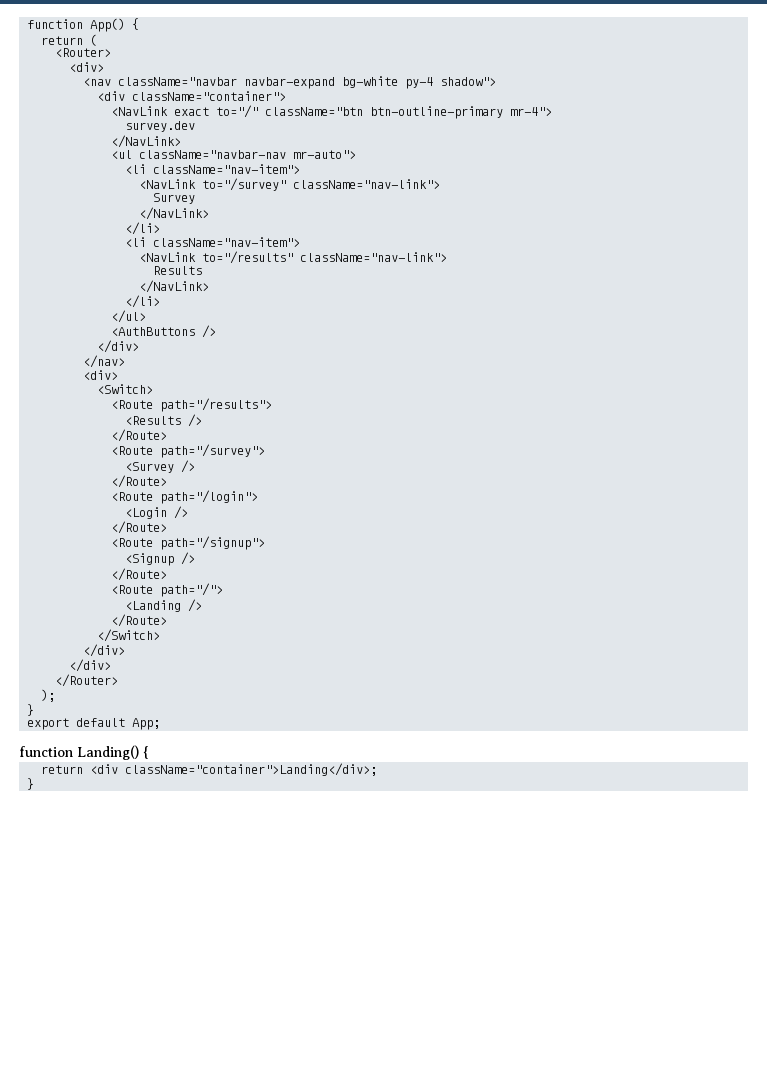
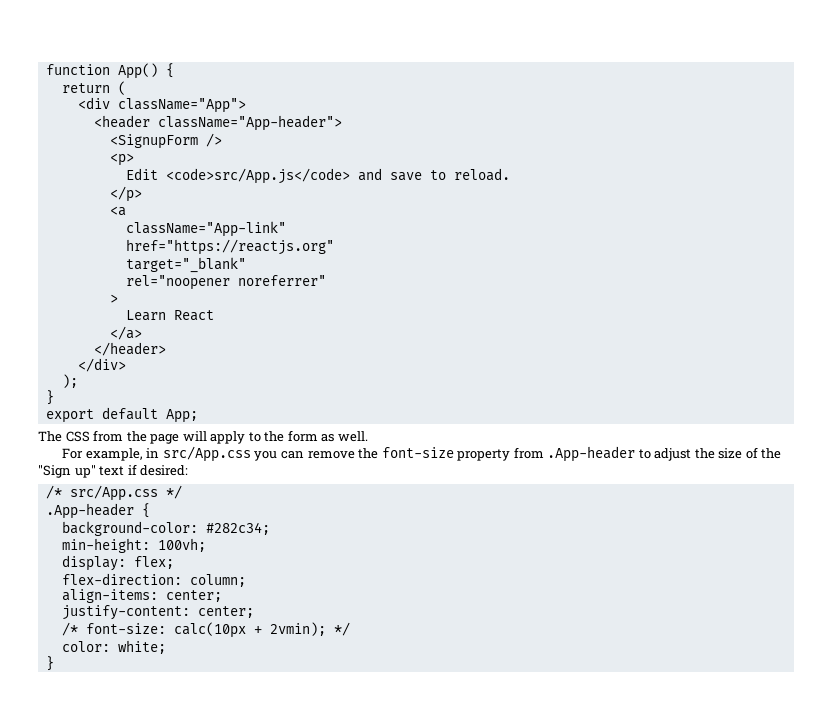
[55,48,112,57] [69,62,105,72] [83,76,497,89] [97,91,287,101] [111,105,553,119] [125,121,196,132] [111,135,182,148] [111,150,357,159] [125,164,301,174] [139,178,441,191] [153,193,196,204] [139,207,210,220] [125,222,161,235] [125,237,301,247] [139,251,448,264] [153,266,203,275] [139,280,210,293] [125,295,161,308] [111,310,147,323] [111,325,217,338] [97,340,140,353] [83,355,126,368] [83,370,119,380] [97,384,154,394] [111,398,273,412] [125,414,203,427] [111,429,168,442] [111,444,266,458] [125,460,196,473] [111,475,168,488] [111,490,259,504] [125,506,189,519] [111,521,168,534] [111,536,266,550] [125,552,196,566] [111,568,168,581] [111,583,224,597] [125,599,203,612] [111,614,168,627] [97,629,161,642] [83,644,126,657] [69,659,112,672] [55,674,119,687] <Router> // <div> // <nav className="navbar navbar-expand bg-white py-4 shadow"> // <div className="container"> // <NavLink exact to="/" className="btn btn-outline-primary mr-4"> // survey.dev // </NavLink> // <ul className="navbar-nav mr-auto"> // <li className="nav-item"> // <NavLink to="/survey" className="nav-link"> // Survey // </NavLink> // </li> // <li className="nav-item"> // <NavLink to="/results" className="nav-link"> // Results // </NavLink> // </li> // </ul> // <AuthButtons /> // </div> // </nav> // <div> // <Switch> // <Route path="/results"> // <Results /> // </Route> // <Route path="/survey"> // <Survey /> // </Route> // <Route path="/login"> // <Login /> // </Route> // <Route path="/signup"> // <Signup /> // </Route> // <Route path="/"> // <Landing /> // </Route> // </Switch> // </div> // </div> // </Router> -> [77,97,246,113] [93,115,342,131] [109,133,222,149] [109,153,134,166] [125,168,510,184] [109,186,142,202] [109,206,126,216] [125,221,286,237] [125,239,334,255] [125,257,246,273] [125,275,326,290] [109,294,118,303] [125,310,214,321] [109,326,142,340] [93,342,166,356] [77,358,126,372] <div className="App"> // <header className="App-header"> // <SignupForm /> // <p> // Edit <code>src/App.js</code> and save to reload. // </p> // <a // className="App-link" // href="https://reactjs.org" // target="_blank" // rel="noopener noreferrer" // > // Learn React // </a> // </header> // </div>
[19,745,149,760] [41,763,378,776] function Landing() { // return <div className="container">Landing</div>; -> [38,430,368,444] [62,446,782,462] [38,464,189,478] [45,485,182,501] [45,503,150,519] [61,521,270,536] [61,538,206,553] [61,555,174,571] [61,573,246,587] [61,589,222,603] [61,605,254,620] [61,622,350,638] [61,640,166,654] The CSS from the page will apply to the form as well. // For example, in src/App.css you can remove the font-size property from .App-header to adjust the size of the "Sign up" text if desired: // /* src/App.css */ // .App-header { // background-color: #282c34; // min-height: 100vh; // display: flex; // flex-direction: column; // align-items: center; // justify-content: center; // /* font-size: calc(10px + 2vmin); */ // color: white;

